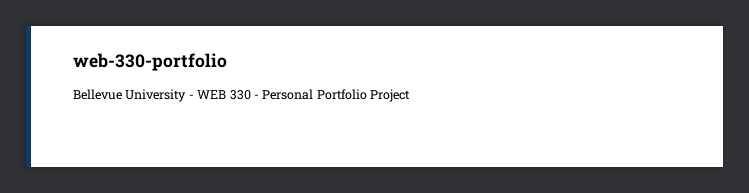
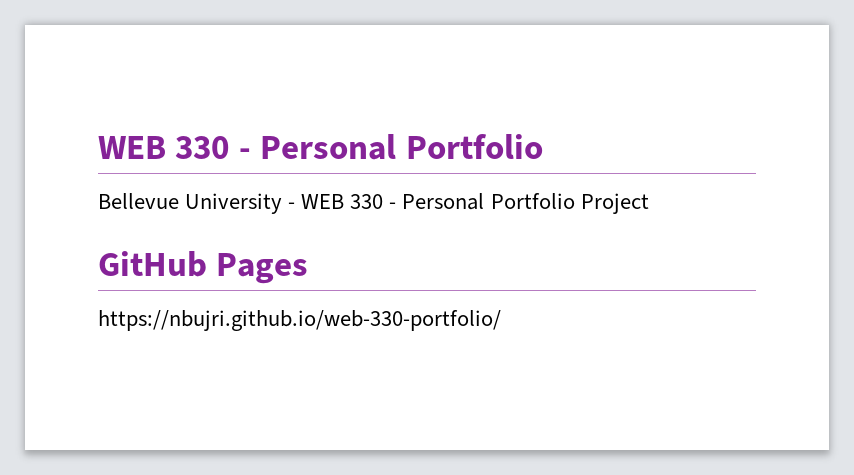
[73,53,227,71] web-330-portfolio -> [98,134,543,160] WEB 330 - Personal Portfolio
(410, 95) none -> [98,251,309,284] [98,310,501,331] // GitHub Pages // https://nbujri.github.io/web-330-portfolio/

